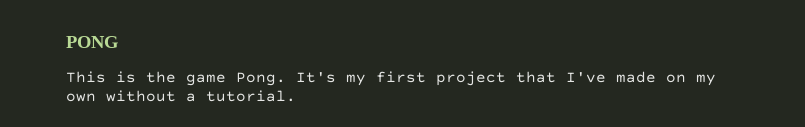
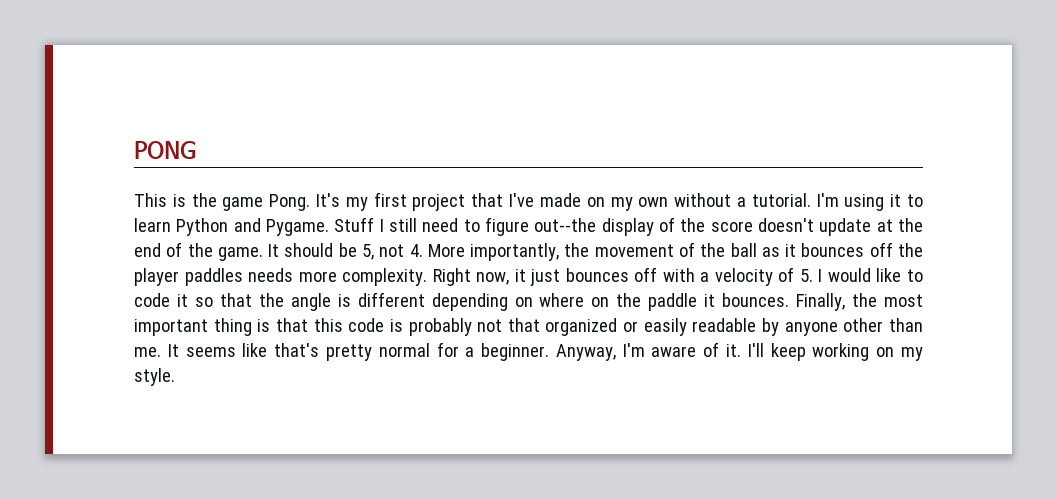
(296, 96) none -> [816,193,924,211] [134,217,924,236] [134,242,924,261] [134,267,923,286] [134,292,924,311] [134,318,923,336] [134,342,923,361] [134,368,175,386] I'm using it to learn Python and Pygame. Stuff I still need to figure out--the display of the score doesn't update at the end of the game. It should be 5, not 4. More importantly, the movement of the ball as it bounces off the player paddles needs more complexity. Right now, it just bounces off with a velocity of 5. I would like to code it so that the angle is different depending on where on the paddle it bounces. Finally, the most important thing is that this code is probably not that organized or easily readable by anyone other than me. It seems like that's pretty normal for a beginner. Anyway, I'm aware of it. I'll keep working on my style.

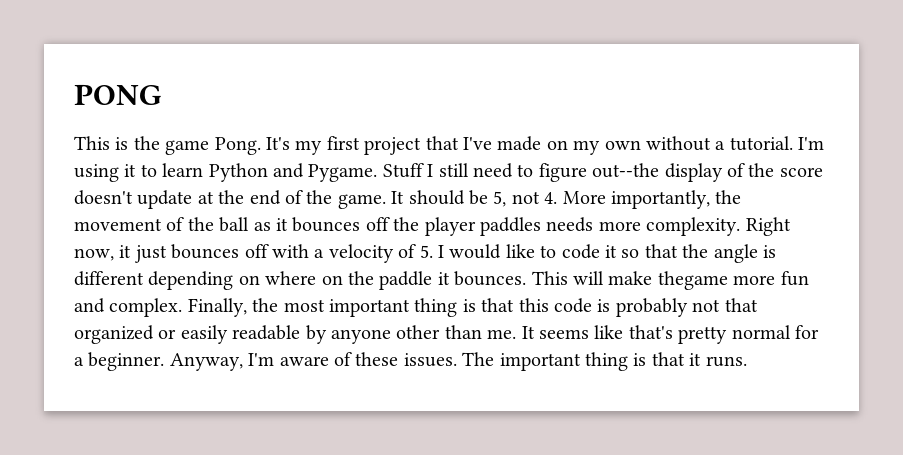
(790, 300) none -> [531,271,809,290] [74,298,183,317] This will make thegame more fun and complex.
[726,343,923,361] [134,368,175,386] it. I'll keep working on my style. -> [355,352,747,371] these issues. The important thing is that it runs.

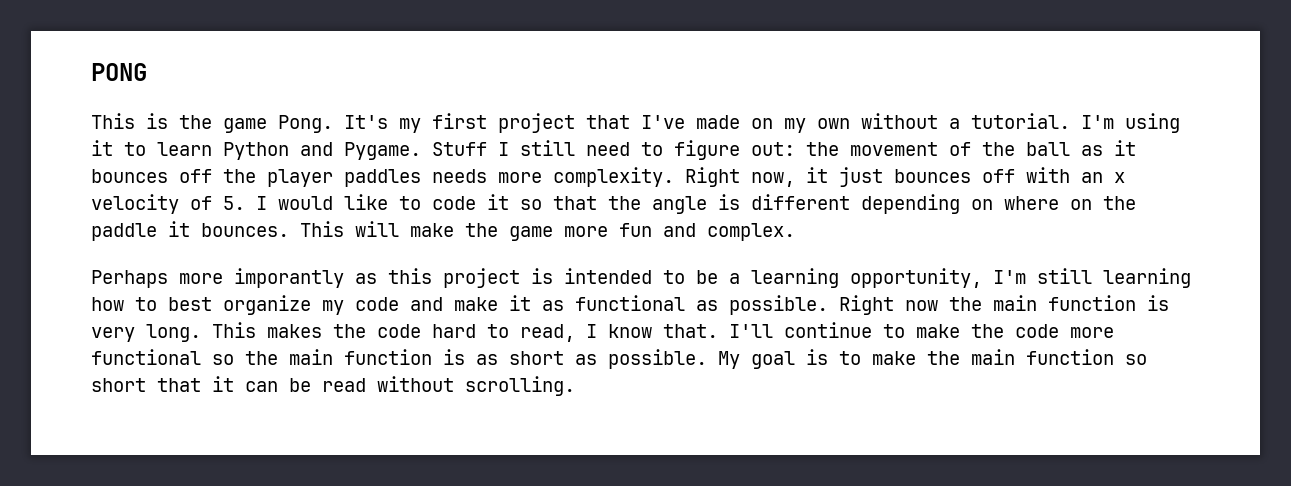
[592,163,823,182] [74,190,710,209] out--the display of the score doesn't update at the end of the game. It should be 5, not 4. More importantly, -> [751,142,795,156] out:
[314,249,325,258] a -> [1081,172,1125,183] an x
[657,271,728,290] thegame -> [465,223,553,241] the game
[187,298,758,317] [74,325,819,344] [74,352,747,371] Finally, the most important thing is that this code is probably not that organized or easily readable by anyone other than me. It seems like that's pretty normal for a beginner. Anyway, I'm aware of these issues. The important thing is that it runs. -> [91,268,1191,288] [91,295,1169,315] [91,322,1114,342] [91,349,1147,369] [91,376,575,396] // Perhaps more imporantly as this project is intended to be a learning opportunity, I'm still learning how to best organize my code and make it as functional as possible. Right now the main function is very long. This makes the code hard to read, I know that. I'll continue to make the code more functional so the main function is as short as possible. My goal is to make the main function so short that it can be read without scrolling.

